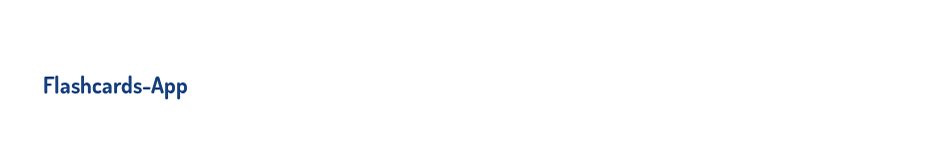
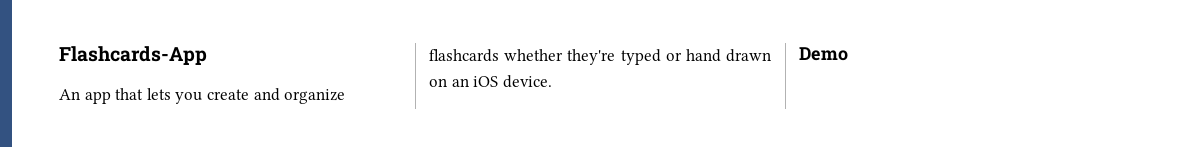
(189, 87) none -> [59,88,346,104] [429,49,771,65] [429,75,552,88] [799,47,848,61] // An app that lets you create and organize flashcards whether they're typed or hand drawn on an iOS device. // Demo

